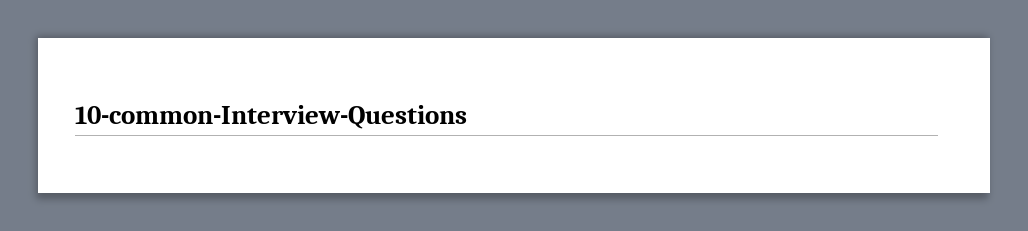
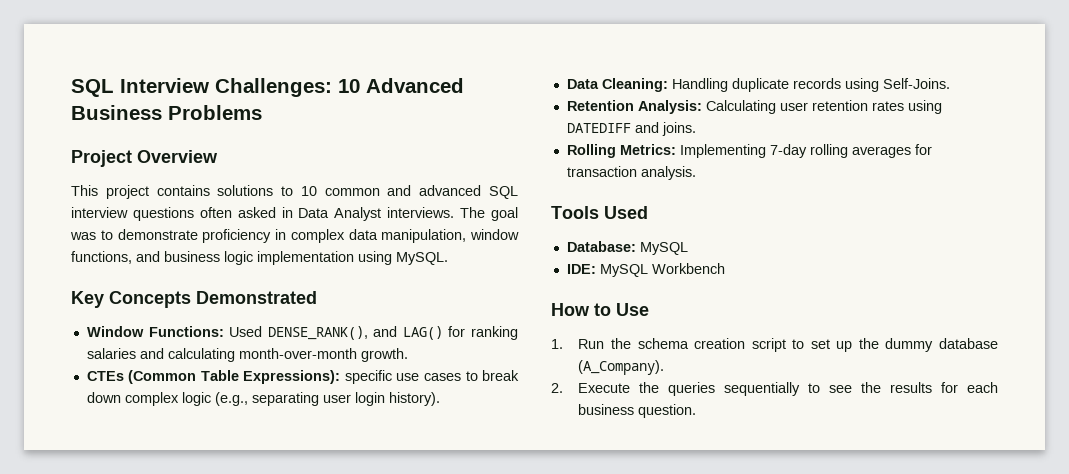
[75,105,467,129] 10-common-Interview-Questions -> [71,78,464,97] [71,105,262,120] [71,150,218,167] [71,185,518,199] [71,207,519,221] [70,229,519,243] [71,251,448,265] [71,291,317,308] [86,326,518,340] [86,348,408,362] [86,370,520,384] [86,392,440,406] [566,78,950,92] [566,100,942,114] [566,122,696,136] [566,144,932,158] [566,166,696,180] [551,206,648,219] [566,241,688,255] [566,263,725,277] [551,303,649,316] [551,338,999,352] [578,360,665,375] [551,382,998,396] [578,404,697,418] SQL Interview Challenges: 10 Advanced Business Problems // Project Overview // This project contains solutions to 10 common and advanced SQL interview questions often asked in Data Analyst interviews. The goal was to demonstrate proficiency in complex data manipulation, window functions, and business logic implementation using MySQL. // Key Concepts Demonstrated // Window Functions: Used DENSE_RANK(), and LAG() for ranking salaries and calculating month-over-month growth. // CTEs (Common Table Expressions): specific use cases to break down complex logic (e.g., separating user login history). // Data Cleaning: Handling duplicate records using Self-Joins. // Retention Analysis: Calculating user retention rates using DATEDIFF and joins. // Rolling Metrics: Implementing 7-day rolling averages for transaction analysis. // Tools Used // Database: MySQL // IDE: MySQL Workbench // How to Use // 1. Run the schema creation script to set up the dummy database (A_Company). // 2. Execute the queries sequentially to see the results for each business question.

